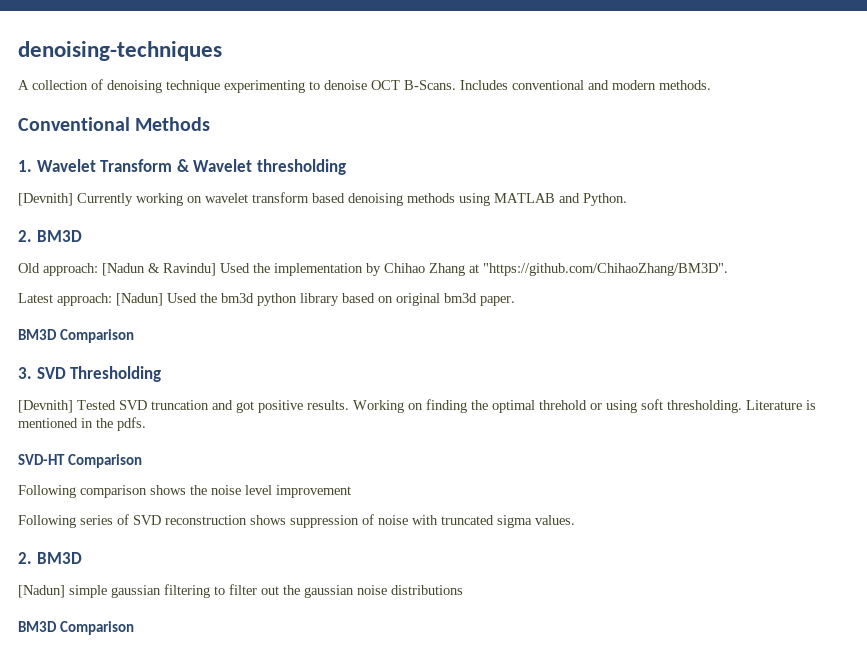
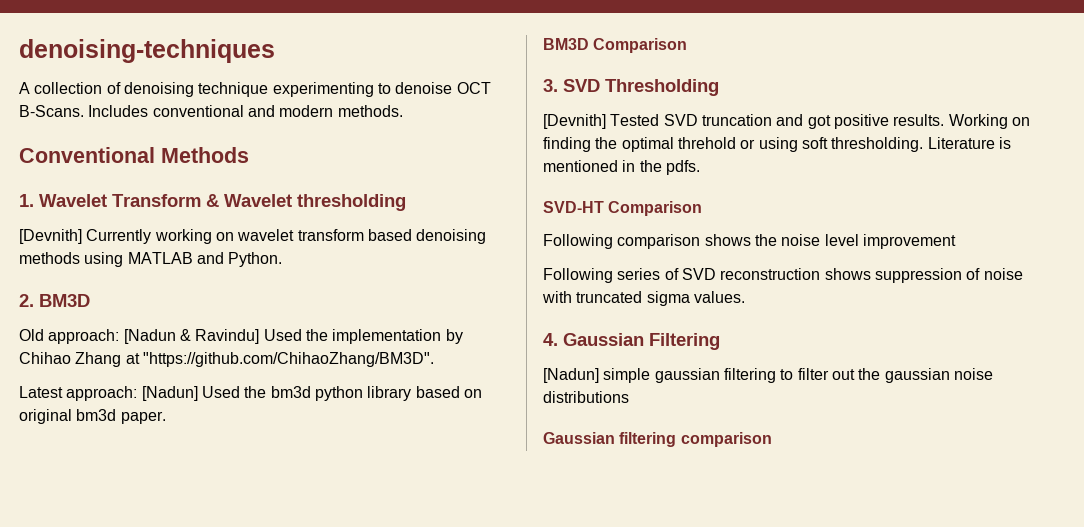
[18,552,82,564] 2. BM3D -> [543,333,720,350] 4. Gaussian Filtering
[18,621,134,635] BM3D Comparison -> [543,432,772,447] Gaussian filtering comparison

